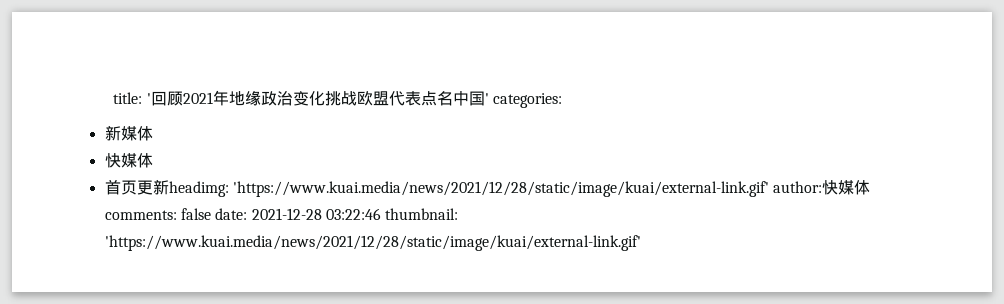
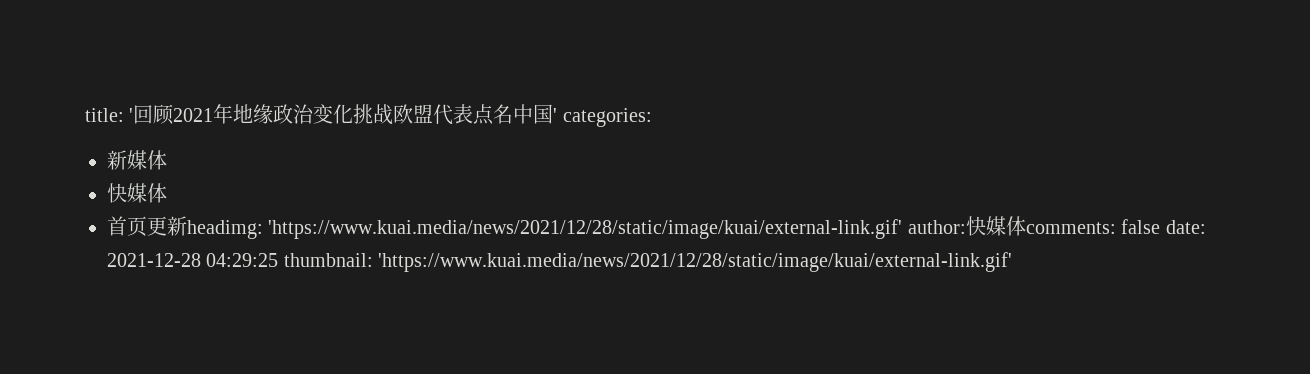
[325,208,381,220] 03:22:46 -> [206,253,279,267] 04:29:25

